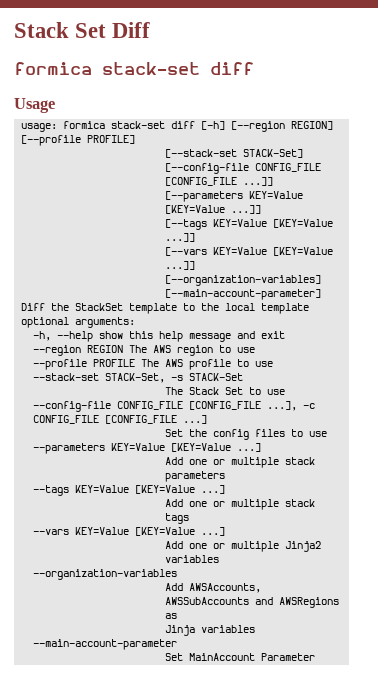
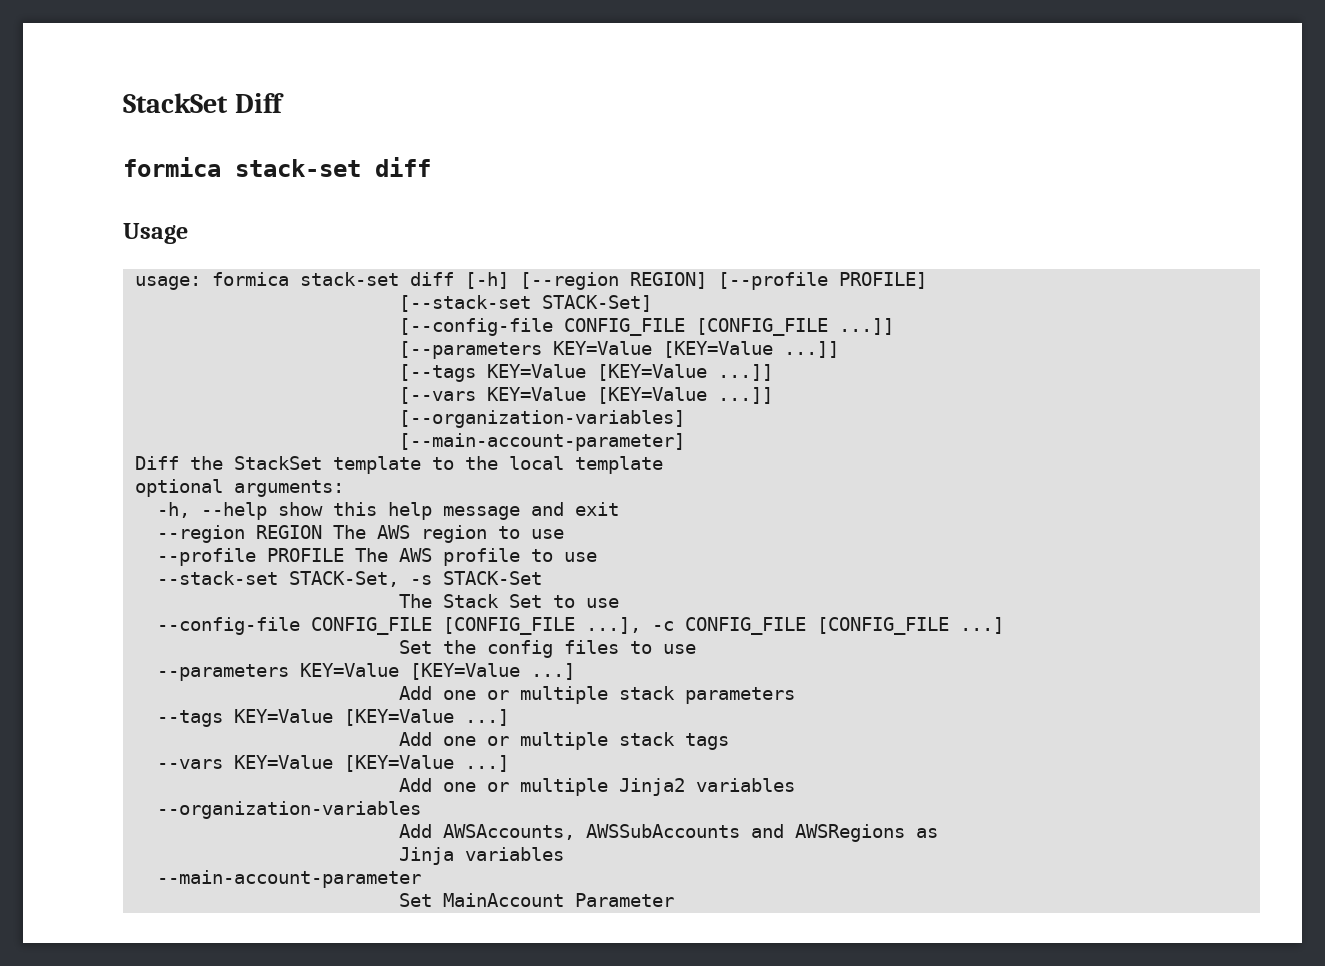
[14,22,107,38] Stack Set -> [123,93,228,113] StackSet

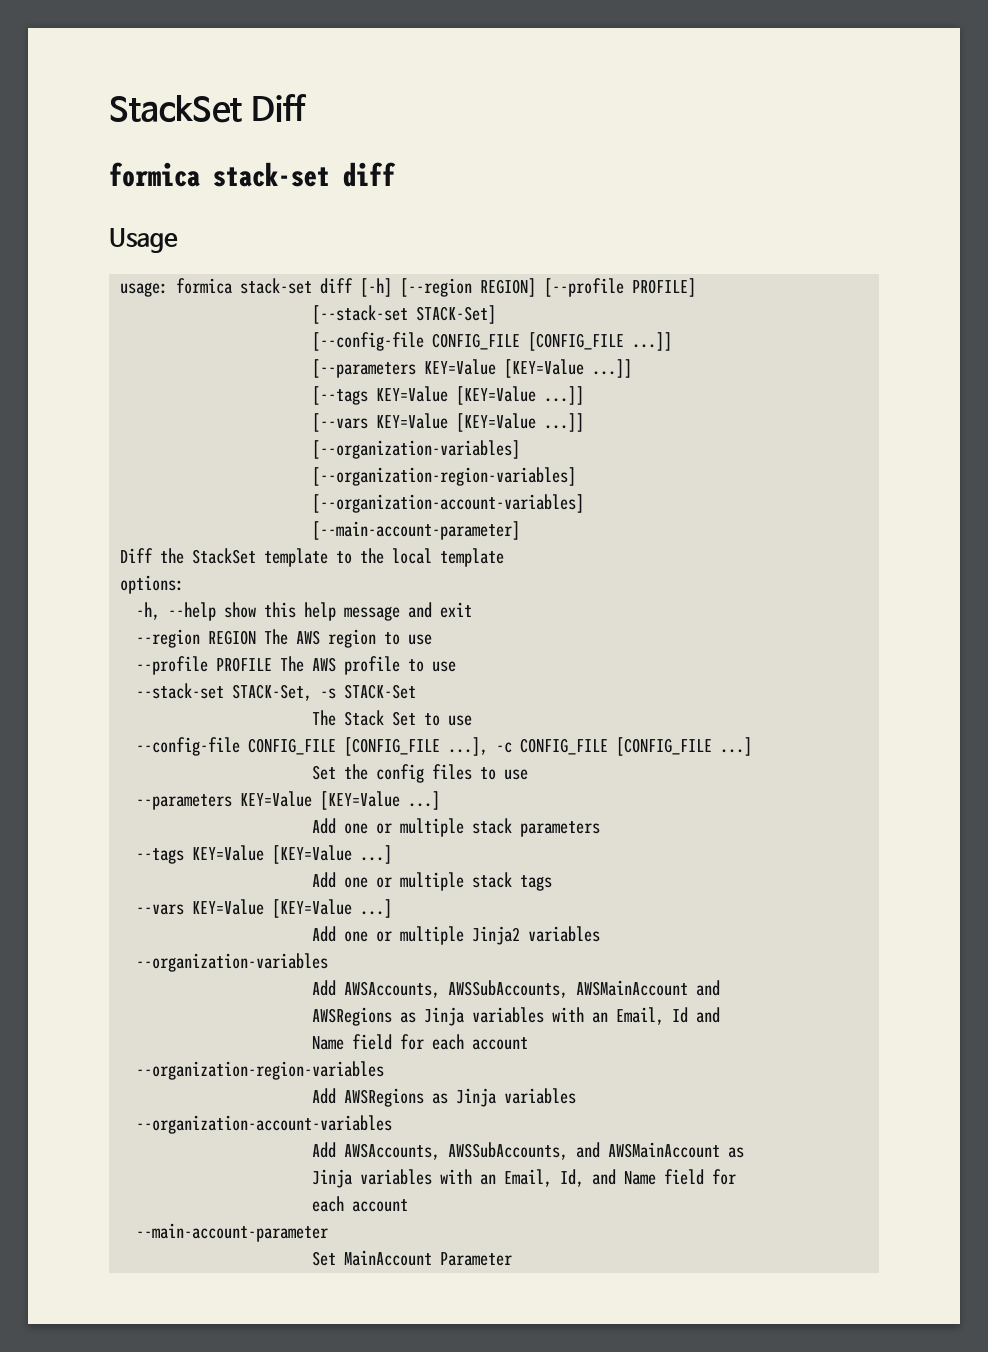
(686, 419) none -> [311,467,576,486] [311,494,584,513] // [--organization-region-variables] // [--organization-account-variables]
[135,479,345,497] optional arguments: -> [119,575,184,594] options:
[586,824,939,842] [399,847,565,865] AWSSubAccounts and AWSRegions as // Jinja variables -> [447,980,720,998] [311,1007,720,1026] [311,1034,528,1050] [135,1061,384,1080] [311,1088,576,1107] [135,1115,392,1134] [311,1142,744,1160] [311,1169,736,1188] [311,1196,408,1212] AWSSubAccounts, AWSMainAccount and // AWSRegions as Jinja variables with an Email, Id and // Name field for each account // --organization-region-variables // Add AWSRegions as Jinja variables // --organization-account-variables // Add AWSAccounts, AWSSubAccounts, and AWSMainAccount as // Jinja variables with an Email, Id, and Name field for // each account

